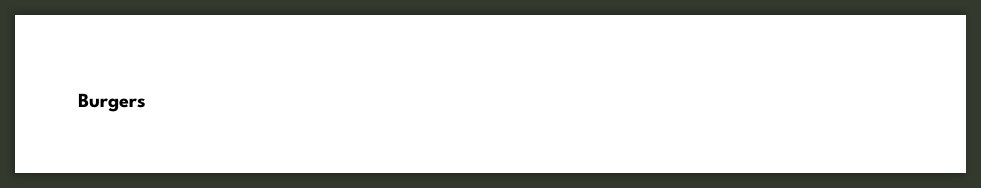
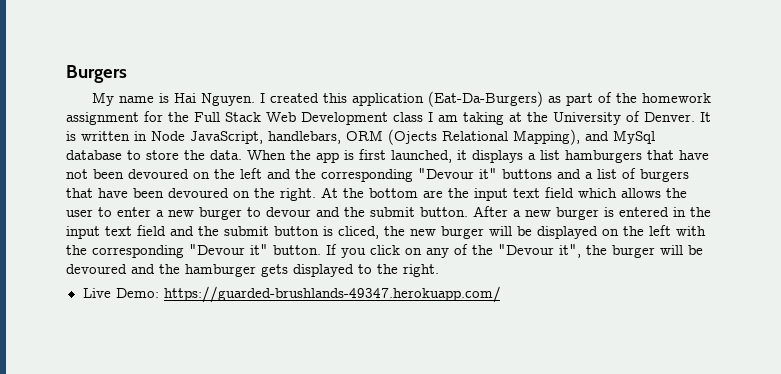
(146, 102) none -> [91,91,711,107] [66,111,711,125] [66,129,655,145] [66,149,709,163] [66,168,689,182] [66,187,687,201] [66,206,711,220] [66,225,706,239] [66,244,703,258] [66,264,439,277] [82,286,501,303] // My name is Hai Nguyen. I created this application (Eat-Da-Burgers) as part of the homework assignment for the Full Stack Web Development class I am taking at the University of Denver. It is written in Node JavaScript, handlebars, ORM (Ojects Relational Mapping), and MySql database to store the data. When the app is first launched, it displays a list hamburgers that have not been devoured on the left and the corresponding "Devour it" buttons and a list of burgers that have been devoured on the right. At the bottom are the input text field which allows the user to enter a new burger to devour and the submit button. After a new burger is entered in the input text field and the submit button is cliced, the new burger will be displayed on the left with the corresponding "Devour it" button. If you click on any of the "Devour it", the burger will be devoured and the hamburger gets displayed to the right. // Live Demo: https://guarded-brushlands-49347.herokuapp.com/

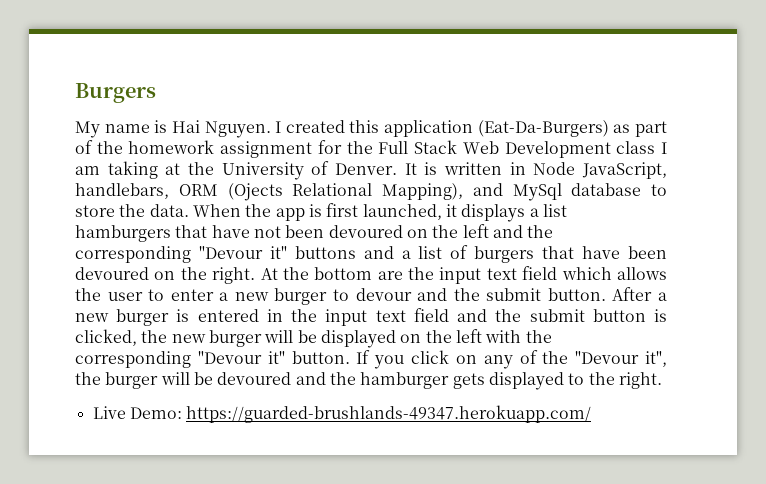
[338,226,379,239] cliced, -> [75,329,137,346] clicked,

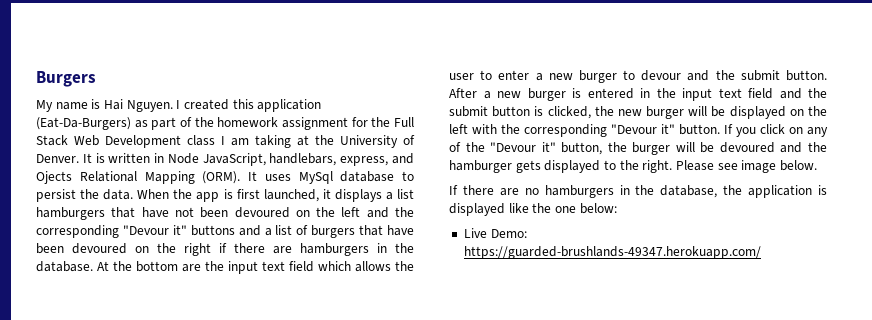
[178,183,503,201] ORM (Ojects Relational Mapping), and -> [340,153,414,166] [36,171,291,184] express, and Ojects Relational Mapping (ORM). It uses
[75,205,115,217] store -> [36,189,76,202] persist
[212,267,256,284] right. -> [184,243,414,256] [36,261,93,272] right if there are hamburgers in the database.
[644,351,667,367] it", -> [541,142,603,155] it" button,
(662, 380) none -> [675,160,817,173] [449,185,827,198] [449,203,617,216] Please see image below. // If there are no hamburgers in the database, the application is displayed like the one below:

